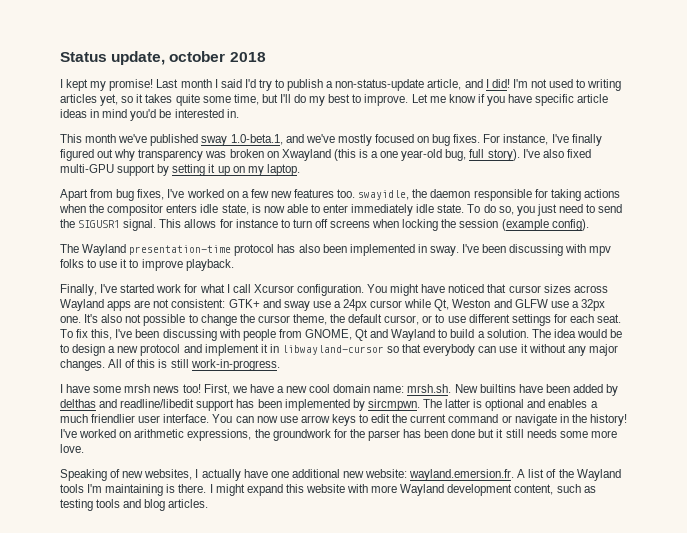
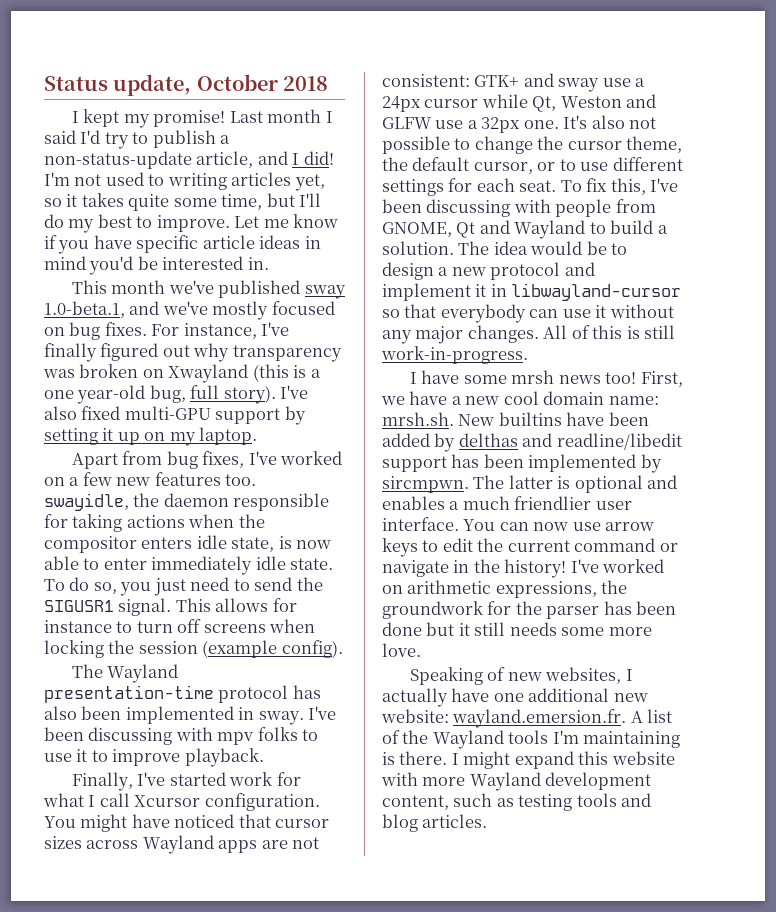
[169,51,226,62] october -> [196,74,278,91] October

